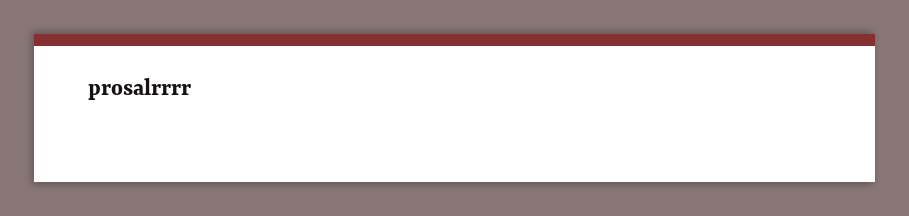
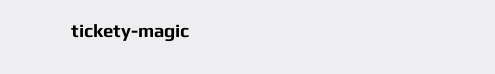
[88,78,191,100] prosalrrrr -> [71,24,189,42] tickety-magic

